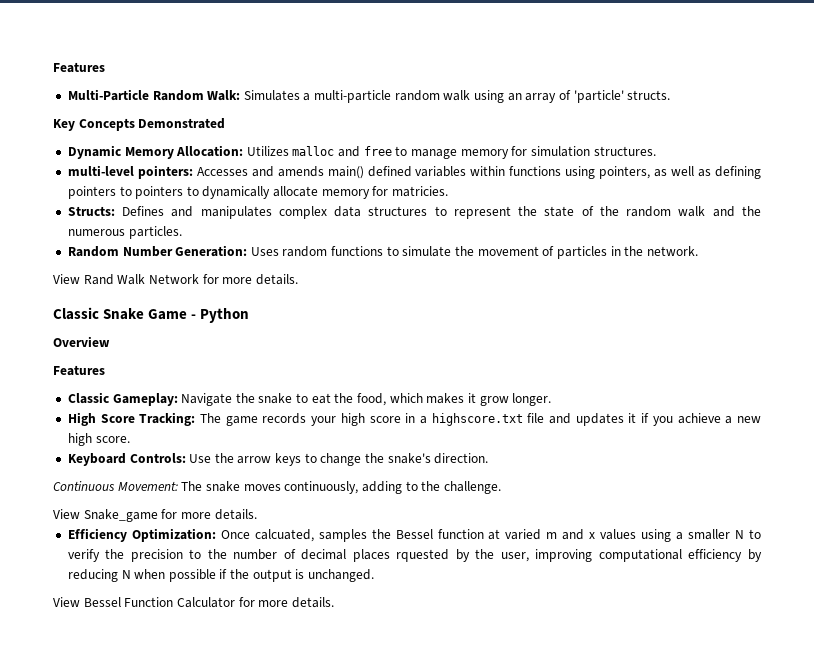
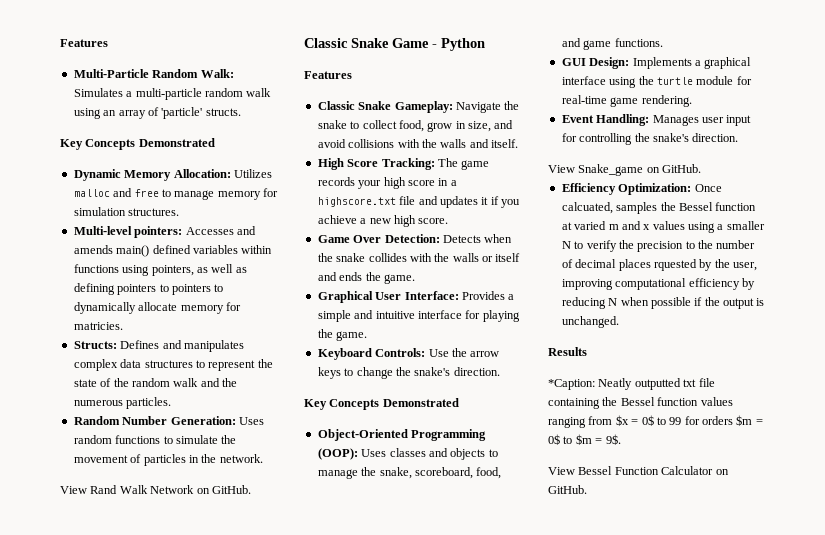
[67,165,134,176] multi-level -> [73,226,132,235] Multi-level
[202,274,298,285] for more details. -> [196,485,251,494] on GitHub.
[53,336,110,347] // Overview -> (485, 44) none
(109, 398) none -> [358,101,392,110] Snake
[311,393,552,406] eat the food, which makes it grow longer. -> [362,120,514,132] [317,139,518,148] collect food, grow in size, and avoid collisions with the walls and itself.
(130, 439) none -> [317,234,513,243] [317,253,521,262] [317,272,415,284] [317,291,515,303] [317,310,520,322] [317,329,368,341] // Game Over Detection: Detects when the snake collides with the walls or itself and ends the game. // Graphical User Interface: Provides a simple and intuitive interface for playing the game.
[53,481,501,494] Continuous Movement: The snake moves continuously, adding to the challenge. -> [304,398,459,410] [317,429,487,441] [317,448,498,460] [317,467,502,479] [561,38,663,50] [561,57,752,69] [561,76,752,88] [561,95,692,107] [561,114,752,126] [561,133,739,145] Key Concepts Demonstrated // Object-Oriented Programming (OOP): Uses classes and objects to manage the snake, scoreboard, food, and game functions. // GUI Design: Implements a graphical interface using the turtle module for real-time game rendering. // Event Handling: Manages user input for controlling the snake's direction.
[161,509,257,520] for more details. -> [646,164,702,173] on GitHub.
(375, 575) none -> [548,347,587,356] [548,378,715,390] [548,397,733,409] [548,415,763,428] [548,434,621,445] // Results // *Caption: Neatly outputted txt file containing the Bessel function values ranging from $x = 0$ to 99 for orders $m = 0$ to $m = 9$.
[238,597,334,608] for more details. -> [715,469,729,475] [548,485,587,494] on GitHub.

